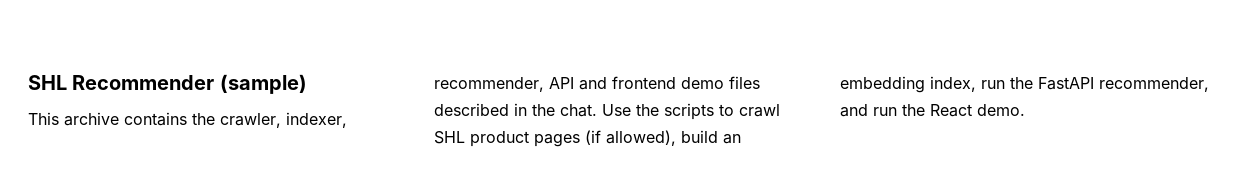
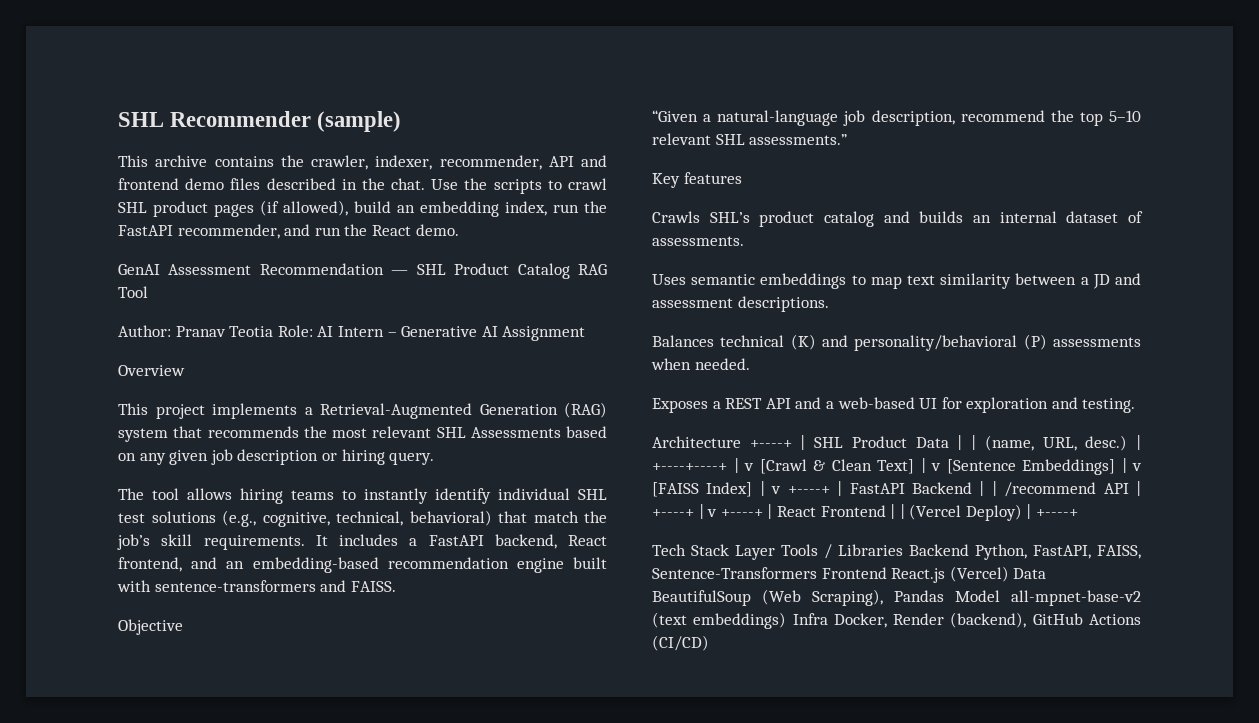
(1025, 110) none -> [118,263,608,279] [118,286,148,298] [118,325,586,341] [118,365,185,376] [118,402,607,419] [118,426,607,442] [118,449,435,465] [118,488,607,504] [118,510,607,527] [117,534,607,550] [118,557,607,573] [117,580,396,592] [118,619,183,635] [652,110,1141,126] [652,133,848,145] [652,172,742,188] [652,211,1143,227] [652,236,744,246] [652,273,1141,289] [652,296,829,312] [652,334,1141,351] [651,358,750,370] [652,397,1136,413] [652,435,1141,451] [652,458,1142,475] [652,481,1141,497] [652,504,1079,521] [652,544,1141,560] [652,566,1047,583] [652,589,1141,606] [652,612,1141,629] [652,635,709,651] // GenAI Assessment Recommendation — SHL Product Catalog RAG Tool // Author: Pranav Teotia Role: AI Intern – Generative AI Assignment // Overview // This project implements a Retrieval-Augmented Generation (RAG) system that recommends the most relevant SHL Assessments based on any given job description or hiring query. // The tool allows hiring teams to instantly identify individual SHL test solutions (e.g., cognitive, technical, behavioral) that match the job’s skill requirements. It includes a FastAPI backend, React frontend, and an embedding-based recommendation engine built with sentence-transformers and FAISS. // Objective // “Given a natural-language job description, recommend the top 5–10 relevant SHL assessments.” // Key features // Crawls SHL’s product catalog and builds an internal dataset of assessments. // Uses semantic embeddings to map text similarity between a JD and assessment descriptions. // Balances technical (K) and personality/behavioral (P) assessments when needed. // Exposes a REST API and a web-based UI for exploration and testing. // Architecture +----+ | SHL Product Data | | (name, URL, desc.) | +----+----+ | v [Crawl & Clean Text] | v [Sentence Embeddings] | v [FAISS Index] | v +----+ | FastAPI Backend | | /recommend API | +----+ | v +----+ | React Frontend | | (Vercel Deploy) | +----+ // Tech Stack Layer Tools / Libraries Backend Python, FastAPI, FAISS, Sentence-Transformers Frontend React.js (Vercel) Data BeautifulSoup (Web Scraping), Pandas Model all-mpnet-base-v2 (text embeddings) Infra Docker, Render (backend), GitHub Actions (CI/CD)

